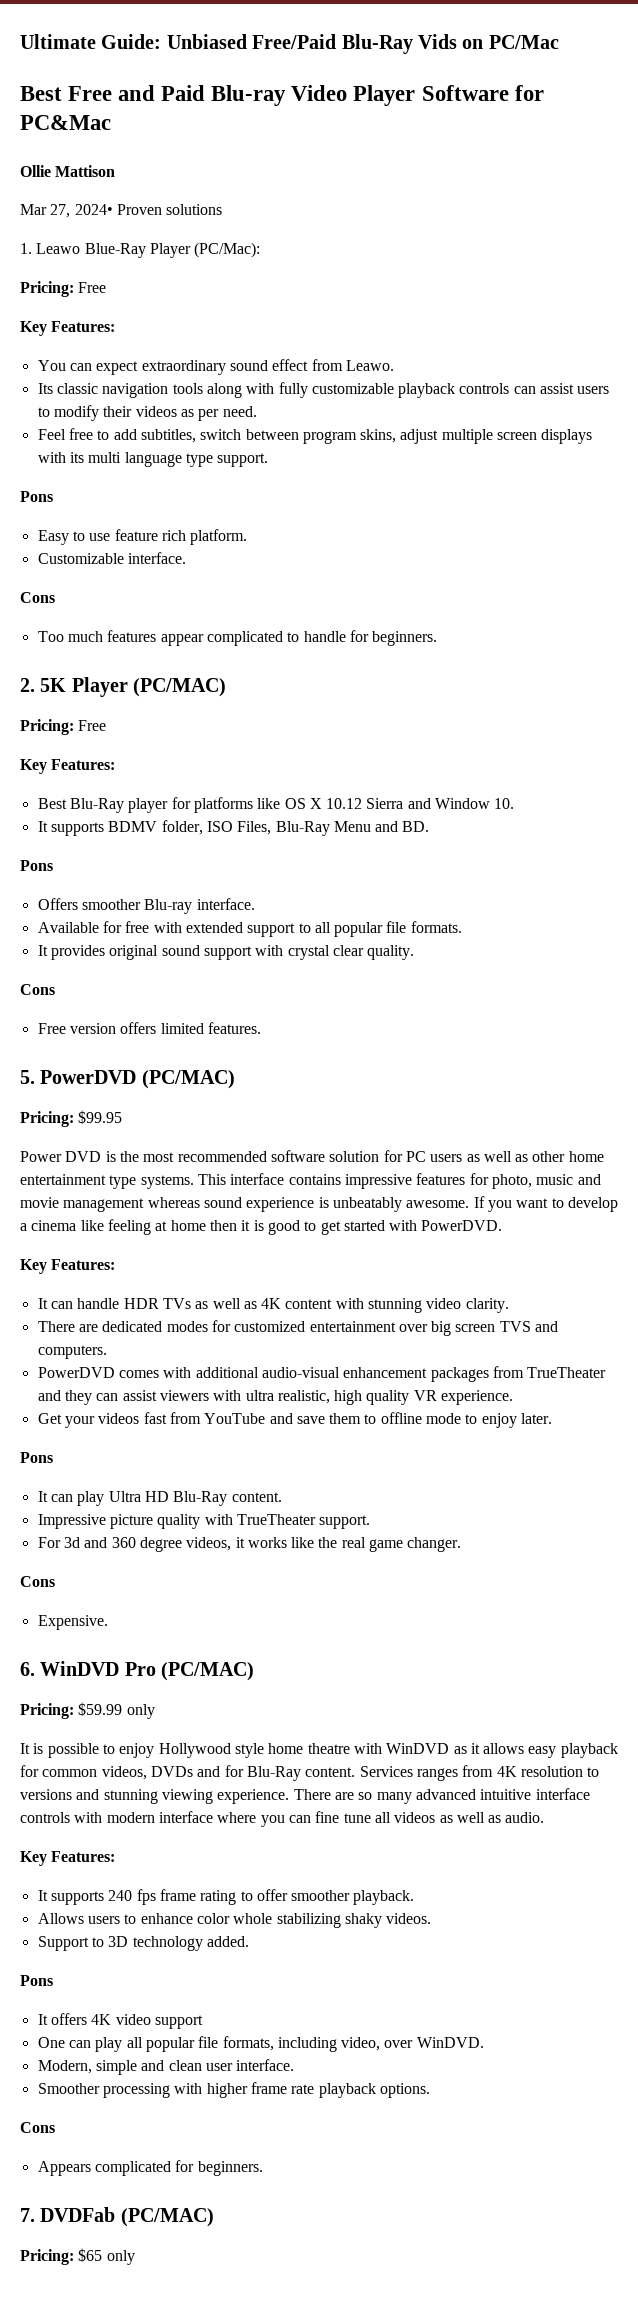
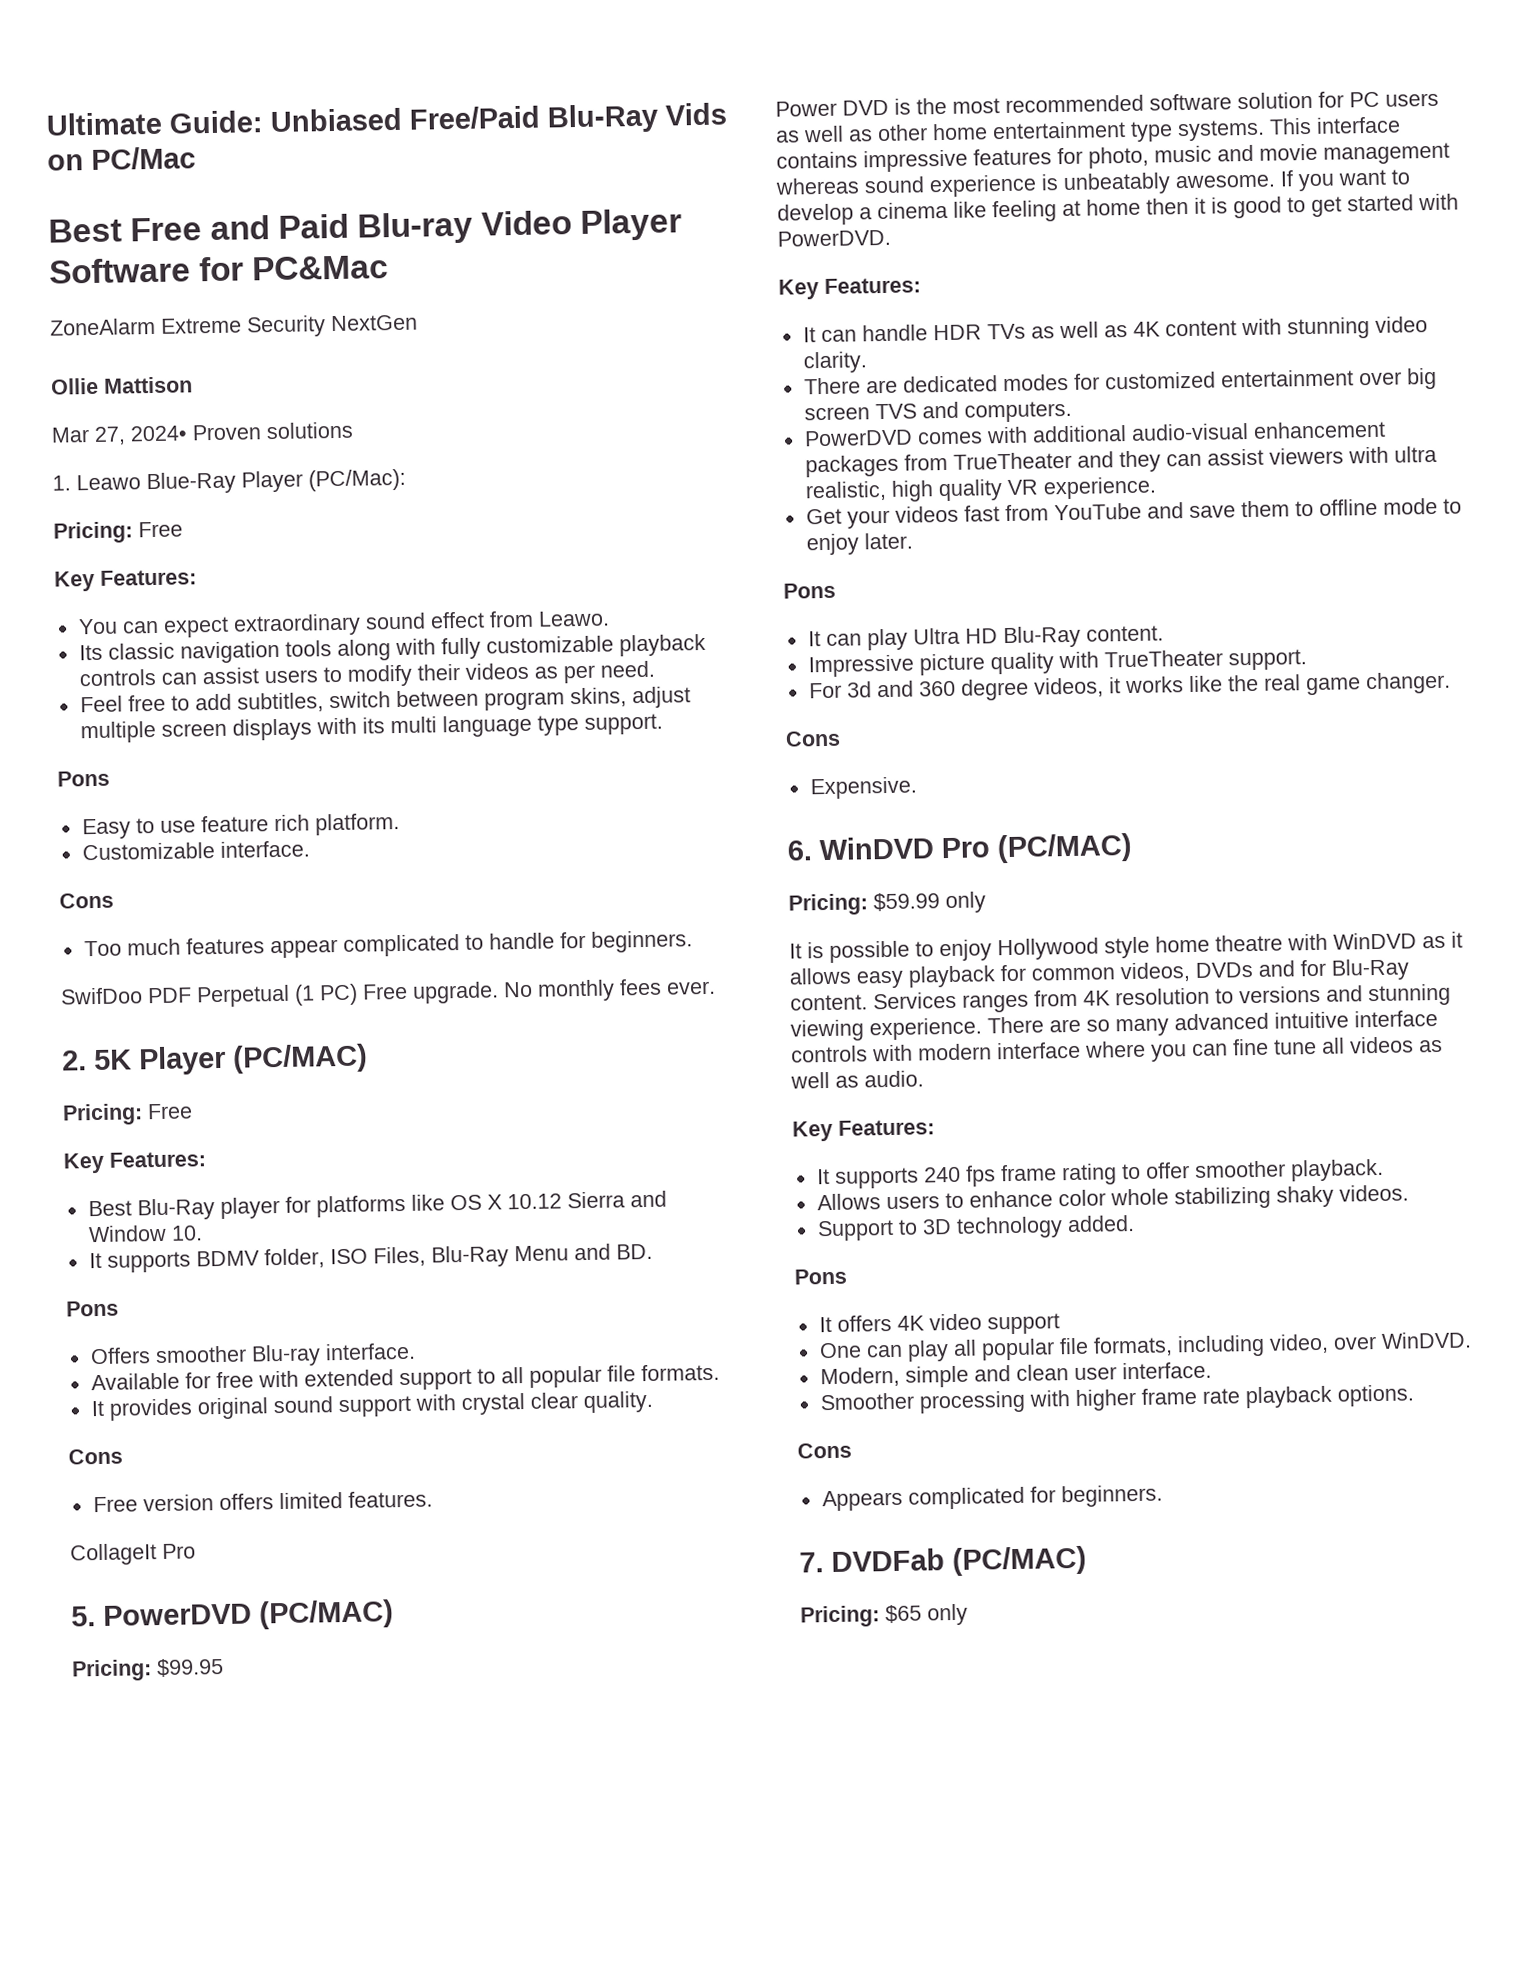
(111, 122) none -> [50,314,418,338] // ZoneAlarm Extreme Security NextGen
(438, 638) none -> [60,978,716,1008] // SwifDoo PDF Perpetual (1 PC) Free upgrade. No monthly fees ever.
(261, 1028) none -> [70,1543,196,1566] // CollageIt Pro

